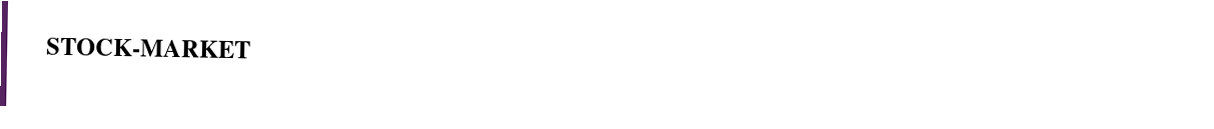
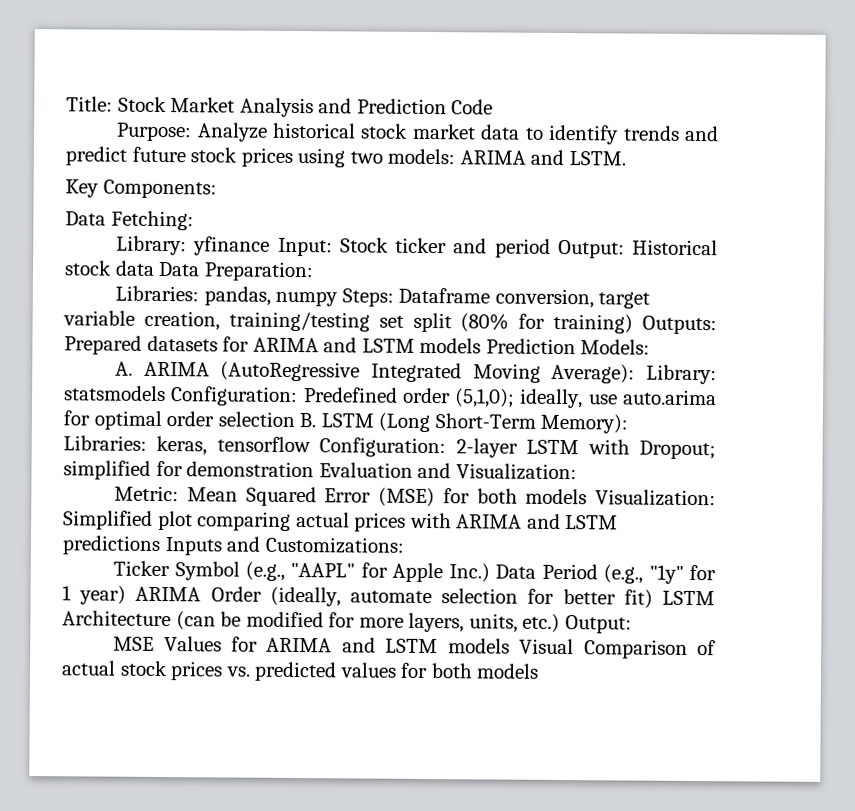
[46,37,251,59] STOCK-MARKET -> [66,96,494,118] [116,122,719,145] [65,146,626,168] [65,179,217,199] [65,210,194,231] [116,235,719,259] [64,260,314,282] [115,285,651,309] [63,310,717,335] [64,335,651,355] [115,361,717,385] [64,385,717,409] [63,410,629,434] [63,435,716,460] [63,460,577,481] [114,485,717,508] [63,510,619,532] [62,535,405,556] [113,560,716,584] [62,585,715,609] [62,610,632,634] [113,636,716,659] [61,660,540,682] Title: Stock Market Analysis and Prediction Code // Purpose: Analyze historical stock market data to identify trends and predict future stock prices using two models: ARIMA and LSTM. // Key Components: // Data Fetching: // Library: yfinance Input: Stock ticker and period Output: Historical stock data Data Preparation: // Libraries: pandas, numpy Steps: Dataframe conversion, target variable creation, training/testing set split (80% for training) Outputs: Prepared datasets for ARIMA and LSTM models Prediction Models: // A. ARIMA (AutoRegressive Integrated Moving Average): Library: statsmodels Configuration: Predefined order (5,1,0); ideally, use auto.arima for optimal order selection B. LSTM (Long Short-Term Memory): Libraries: keras, tensorflow Configuration: 2-layer LSTM with Dropout; simplified for demonstration Evaluation and Visualization: // Metric: Mean Squared Error (MSE) for both models Visualization: Simplified plot comparing actual prices with ARIMA and LSTM predictions Inputs and Customizations: // Ticker Symbol (e.g., "AAPL" for Apple Inc.) Data Period (e.g., "1y" for 1 year) ARIMA Order (ideally, automate selection for better fit) LSTM Architecture (can be modified for more layers, units, etc.) Output: // MSE Values for ARIMA and LSTM models Visual Comparison of actual stock prices vs. predicted values for both models

